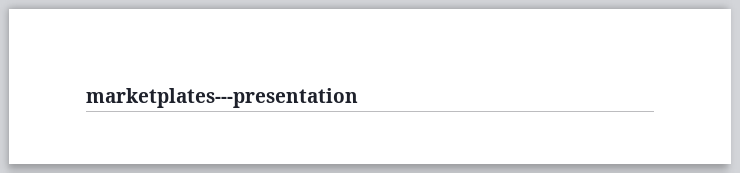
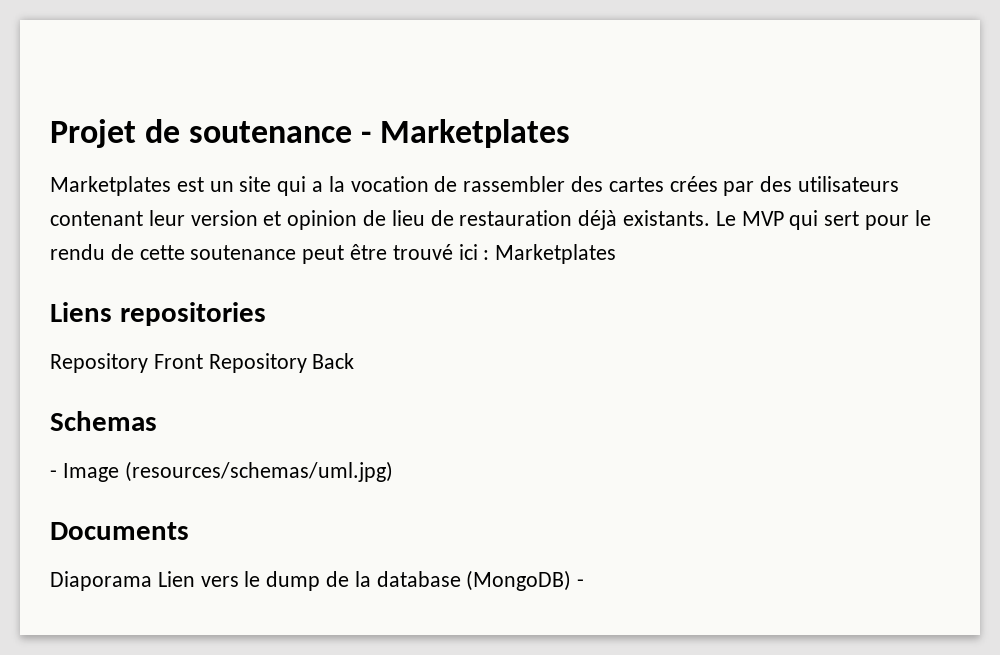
[86,88,358,108] marketplates---presentation -> [50,119,571,148] [50,176,900,196] [50,210,931,230] [50,244,617,264] [50,302,266,326] [50,353,355,373] [50,411,157,431] [50,461,393,482] [50,522,189,540] [50,570,585,591] Projet de soutenance - Marketplates // Marketplates est un site qui a la vocation de rassembler des cartes crées par des utilisateurs contenant leur version et opinion de lieu de restauration déjà existants. Le MVP qui sert pour le rendu de cette soutenance peut être trouvé ici : Marketplates // Liens repositories // Repository Front Repository Back // Schemas // - Image (resources/schemas/uml.jpg) // Documents // Diaporama Lien vers le dump de la database (MongoDB) -

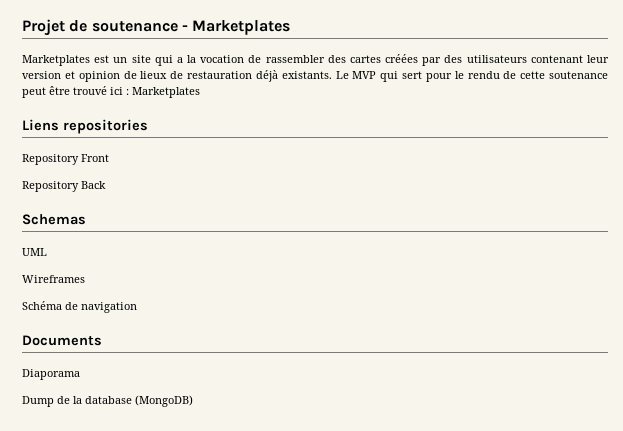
[669,176,718,192] crées -> [385,54,419,63] créées
[391,210,425,226] lieu -> [140,71,168,79] lieux
(203, 361) none -> (109, 158) //
[50,461,393,482] [50,522,189,540] [50,571,321,591] - Image (resources/schemas/uml.jpg) // Documents // Diaporama Lien vers le dump -> [22,248,47,256] [22,275,85,283] [22,301,137,313] [22,335,102,346] [22,369,80,380] [22,396,54,407] UML // Wireframes // Schéma de navigation // Documents // Diaporama // Dump
[577,579,585,587] - -> (193, 401) none

